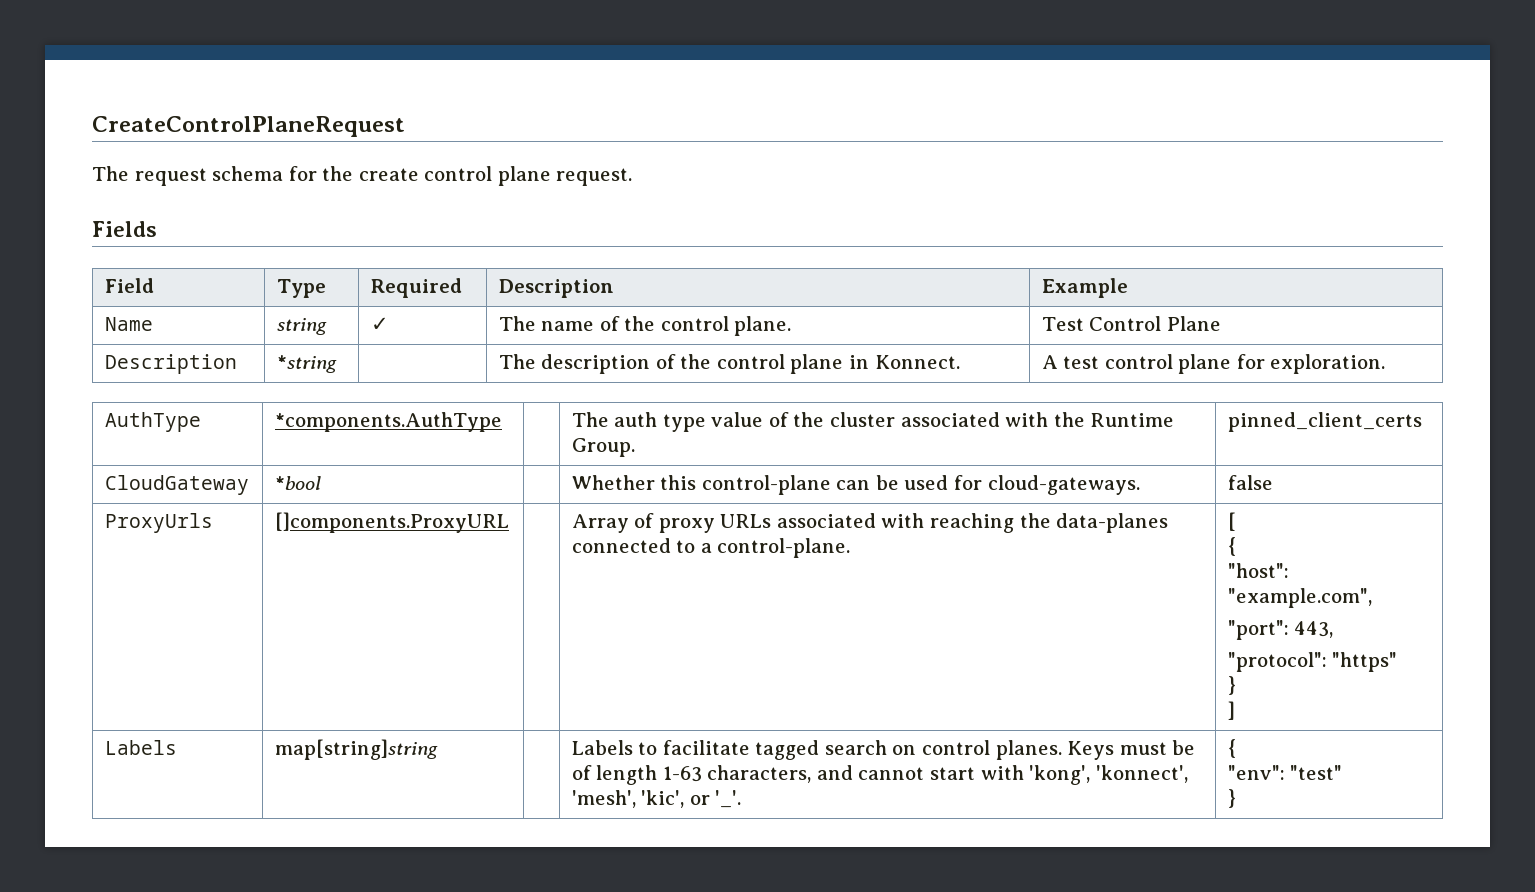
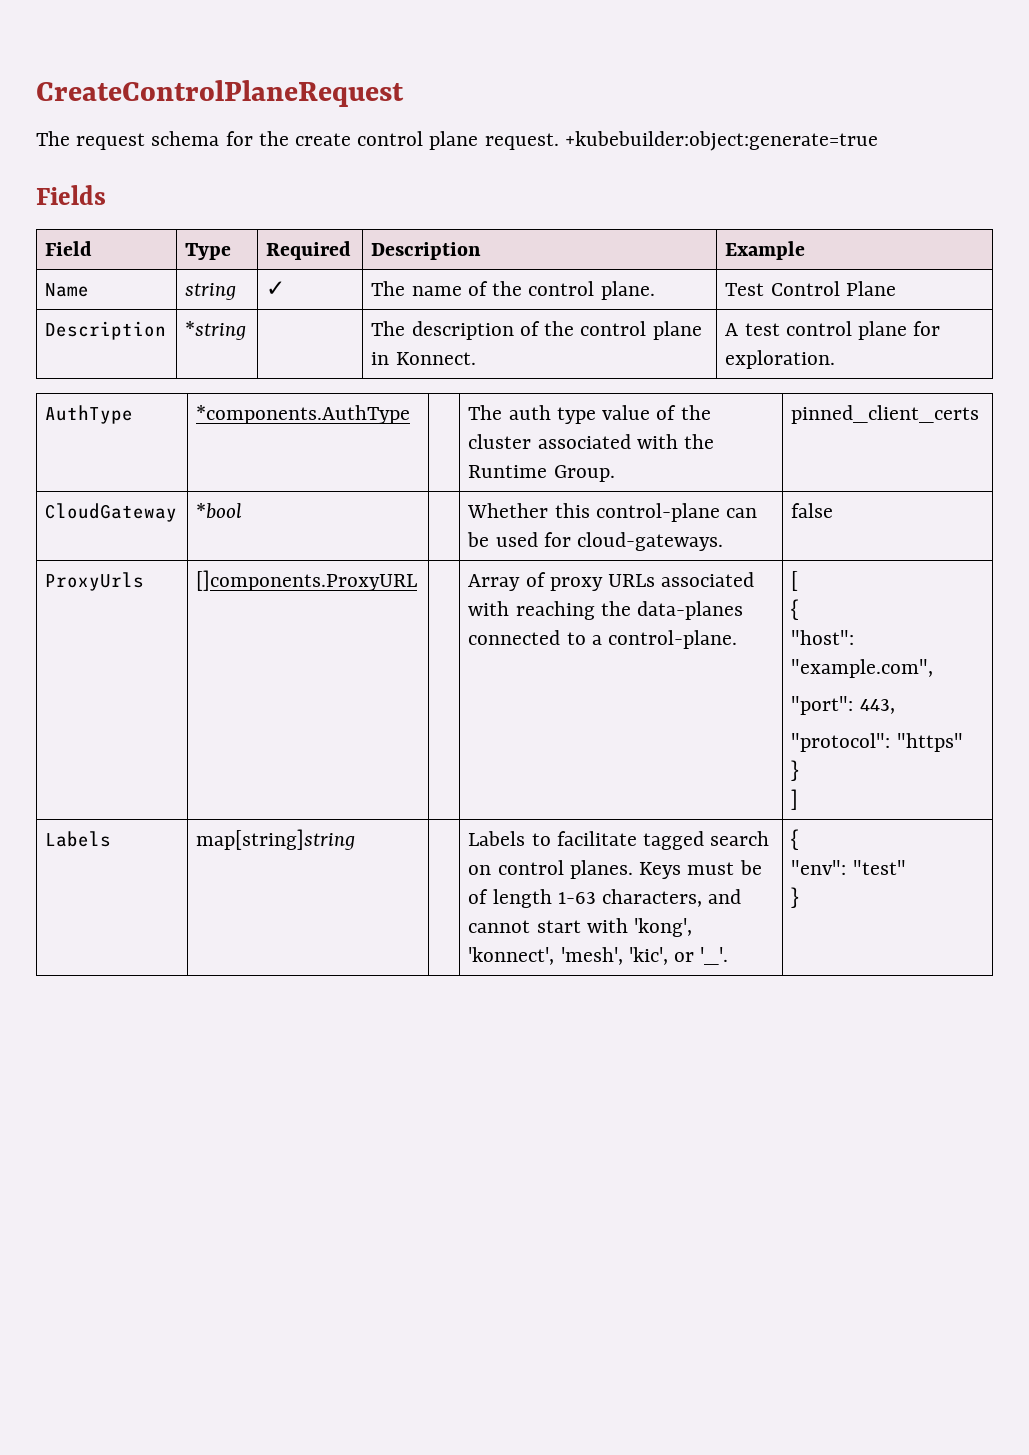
(633, 177) none -> [564,131,878,151] +kubebuilder:object:generate=true

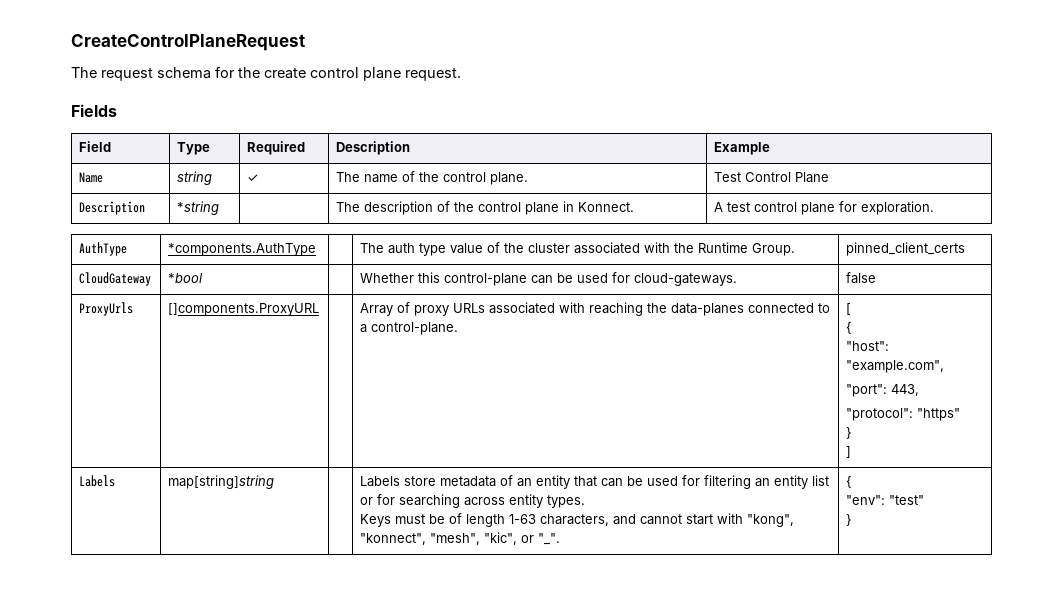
[564,131,878,151] +kubebuilder:object:generate=true -> (461, 74) none
[531,831,770,850] [468,860,633,879] to facilitate tagged search on control planes. -> [404,475,830,489] [360,494,586,508] store metadata of an entity that can be used for filtering an entity list or for searching across entity types. //
[634,918,693,937] [468,947,729,965] 'kong', 'konnect', 'mesh', 'kic', or '_'. -> [747,514,795,527] [360,532,561,545] "kong", "konnect", "mesh", "kic", or "_".

